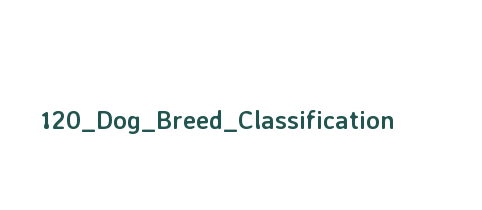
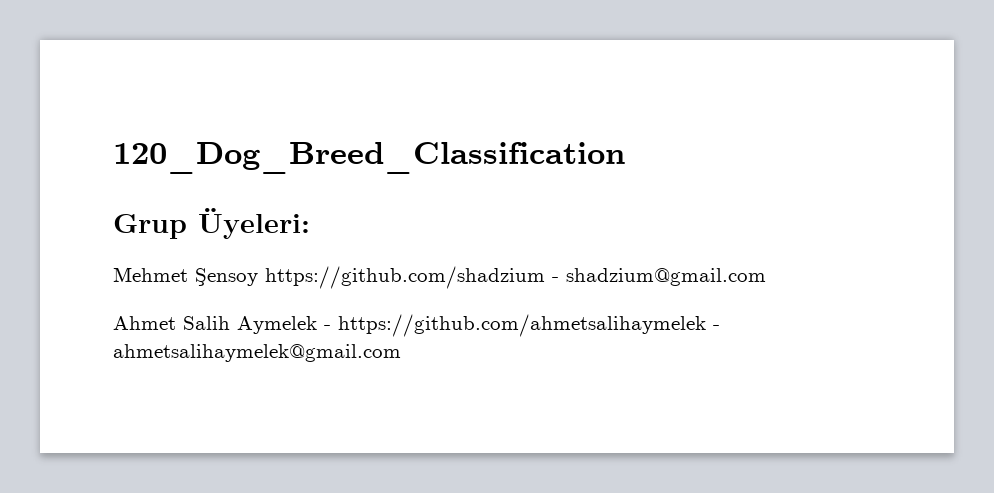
(395, 122) none -> [113,208,310,239] [113,266,766,289] [113,314,720,337] [113,344,401,362] // Grup Üyeleri: // Mehmet Şensoy https://github.com/shadzium - shadzium@gmail.com // Ahmet Salih Aymelek - https://github.com/ahmetsalihaymelek - ahmetsalihaymelek@gmail.com

